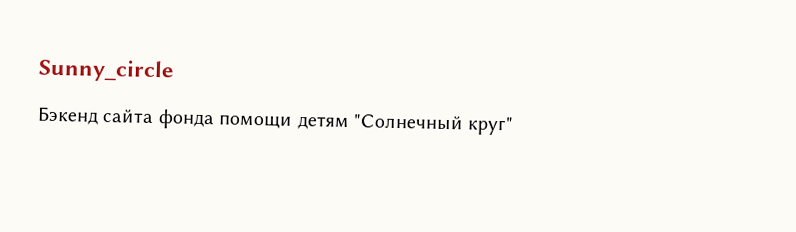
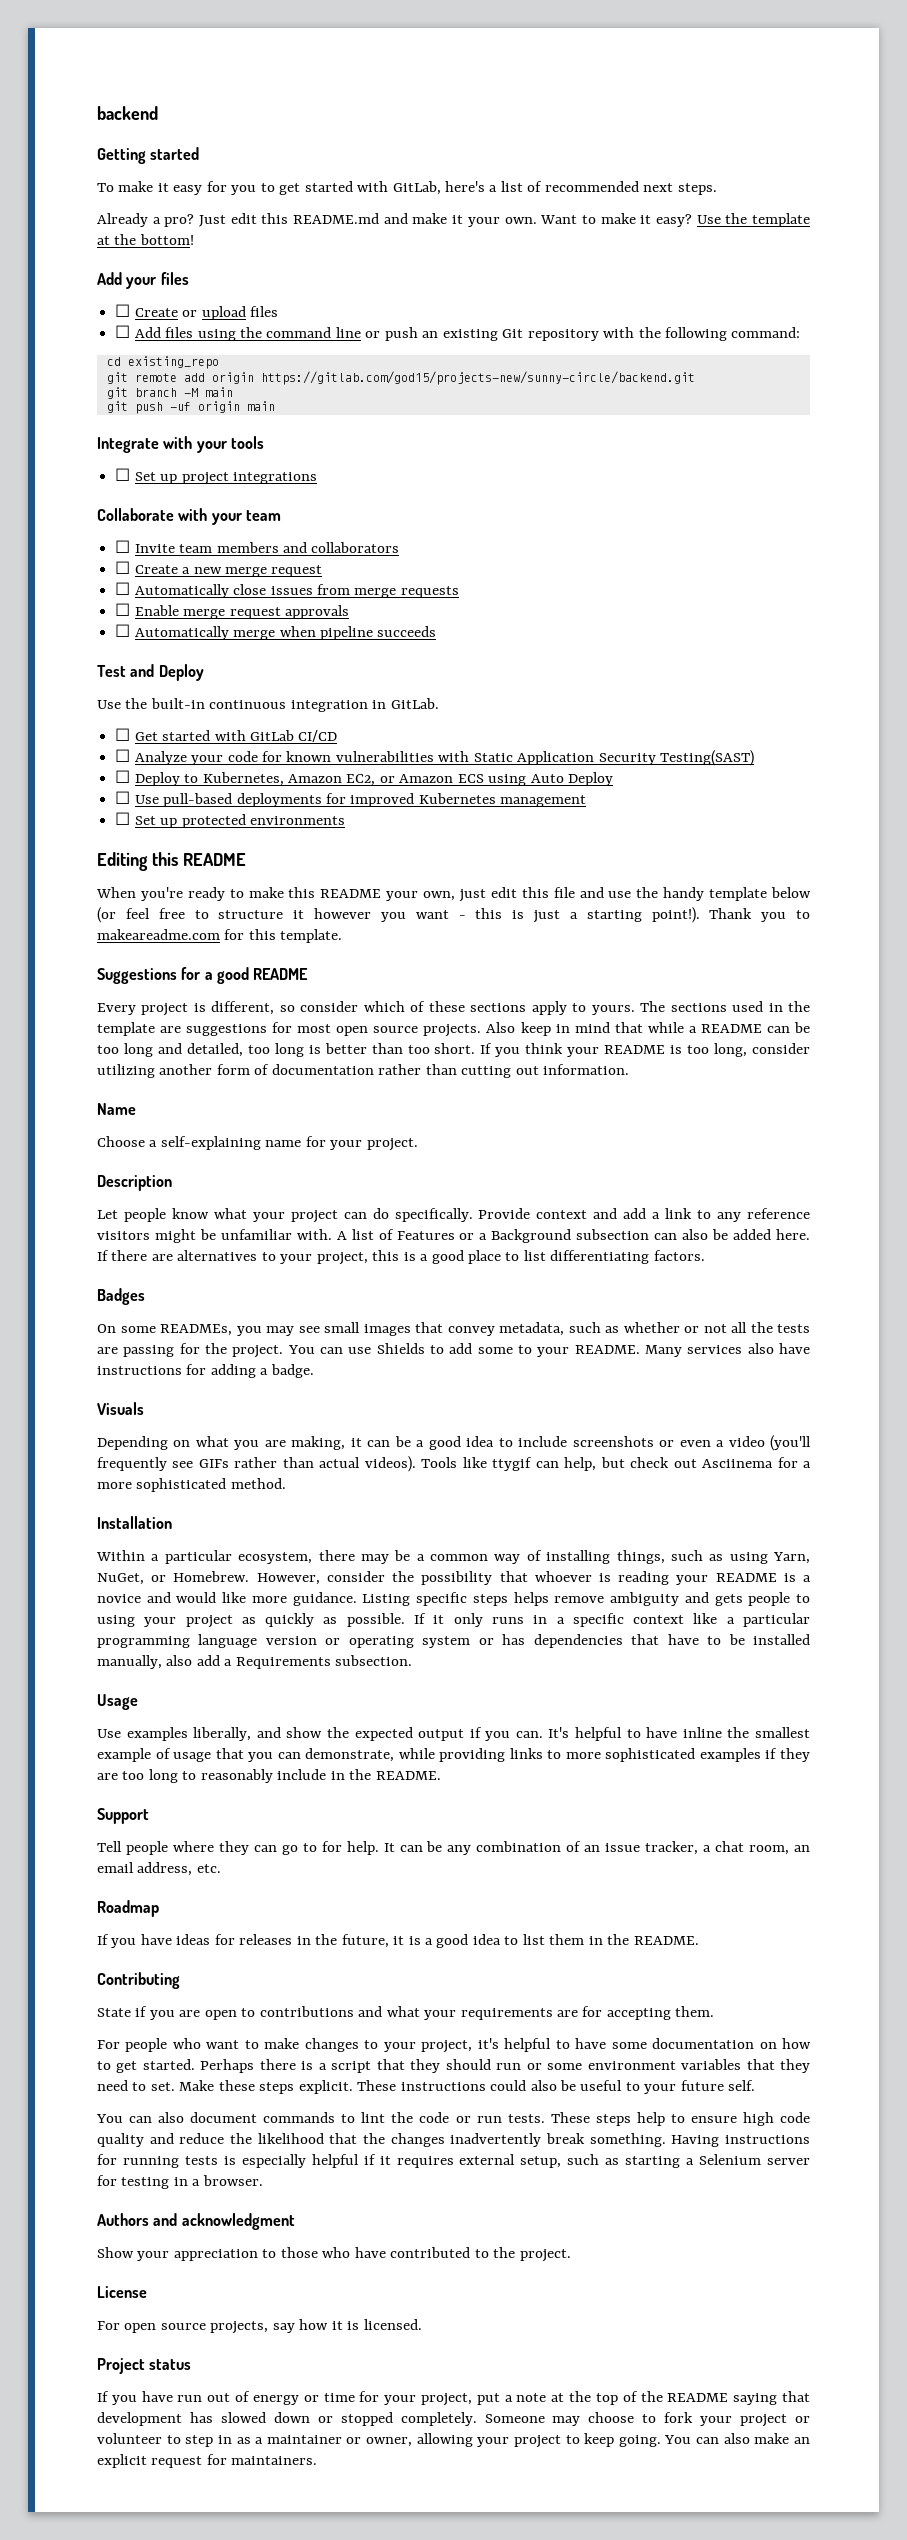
[38,58,175,83] [37,106,514,136] Sunny_circle // Бэкенд сайта фонда помощи детям "Солнечный круг" -> [97,106,158,120] [97,147,200,164] [97,181,717,195] [97,213,811,227] [97,234,194,245] [97,272,189,289] [115,304,278,320] [115,325,801,341] [106,356,219,369] [106,371,695,385] [106,387,233,399] [106,401,275,414] [97,436,264,453] [115,468,317,485] [97,508,281,525] [115,540,400,553] [115,561,323,577] [115,582,459,598] [115,603,349,619] [115,624,437,640] [97,664,204,681] [97,698,439,712] [115,728,338,742] [115,749,755,766] [115,770,614,786] [115,791,587,807] [115,812,345,828] [97,852,246,871] [96,887,812,902] [97,907,810,923] [97,929,343,943] [97,967,309,984] [97,1001,811,1016] [97,1022,810,1037] [97,1043,811,1057] [97,1064,630,1078] [97,1103,136,1115] [97,1136,418,1151] [97,1175,172,1191] [97,1208,811,1223] [97,1229,811,1243] [97,1250,705,1265] [97,1288,145,1305] [97,1322,810,1336] [97,1343,810,1358] [97,1364,314,1378] [97,1402,144,1415] [97,1435,812,1451] [97,1456,812,1472] [97,1478,286,1492] [97,1516,172,1529] [96,1550,810,1564] [97,1571,811,1585] [97,1592,811,1606] [97,1613,810,1628] [97,1634,810,1648] [97,1655,413,1669] [97,1694,138,1710] [97,1727,811,1741] [97,1748,810,1762] [97,1769,441,1783] [97,1808,149,1824] [97,1841,811,1855] [97,1862,221,1876] [97,1900,159,1917] [97,1934,699,1948] [97,1972,180,1989] [97,2006,715,2020] [97,2038,812,2053] [97,2059,811,2073] [97,2080,756,2094] [96,2112,810,2126] [97,2133,810,2147] [97,2154,810,2168] [97,2175,263,2189] [97,2213,295,2230] [97,2247,571,2262] [97,2286,147,2298] [97,2319,422,2334] [97,2358,192,2374] [97,2391,811,2406] [97,2412,811,2427] [97,2433,811,2448] [97,2454,318,2468] backend // Getting started // To make it easy for you to get started with GitLab, here's a list of recommended next steps. // Already a pro? Just edit this README.md and make it your own. Want to make it easy? Use the template at the bottom! // Add your files // ☐ Create or upload files // ☐ Add files using the command line or push an existing Git repository with the following command: // cd existing_repo // git remote add origin https://gitlab.com/god15/projects-new/sunny-circle/backend.git // git branch -M main // git push -uf origin main // Integrate with your tools // ☐ Set up project integrations // Collaborate with your team // ☐ Invite team members and collaborators // ☐ Create a new merge request // ☐ Automatically close issues from merge requests // ☐ Enable merge request approvals // ☐ Automatically merge when pipeline succeeds // Test and Deploy // Use the built-in continuous integration in GitLab. // ☐ Get started with GitLab CI/CD // ☐ Analyze your code for known vulnerabilities with Static Application Security Testing(SAST) // ☐ Deploy to Kubernetes, Amazon EC2, or Amazon ECS using Auto Deploy // ☐ Use pull-based deployments for improved Kubernetes management // ☐ Set up protected environments // Editing this README // When you're ready to make this README your own, just edit this file and use the handy template below (or feel free to structure it however you want - this is just a starting point!). Thank you to makeareadme.com for this template. // Suggestions for a good README // Every project is different, so consider which of these sections apply to yours. The sections used in the template are suggestions for most open source projects. Also keep in mind that while a README can be too long and detailed, too long is better than too short. If you think your README is too long, consider utilizing another form of documentation rather than cutting out information. // Name // Choose a self-explaining name for your project. // Description // Let people know what your project can do specifically. Provide context and add a link to any reference visitors might be unfamiliar with. A list of Features or a Background subsection can also be added here. If there are alternatives to your project, this is a good place to list differentiating factors. // Badges // On some READMEs, you may see small images that convey metadata, such as whether or not all the tests are passing for the project. You can use Shields to add some to your README. Many services also have instructions for adding a badge. // Visuals // Depending on what you are making, it can be a good idea to include screenshots or even a video (you'll frequently see GIFs rather than actual videos). Tools like ttygif can help, but check out Asciinema for a more sophisticated method. // Installation // Within a particular ecosystem, there may be a common way of installing things, such as using Yarn, NuGet, or Homebrew. However, consider the possibility that whoever is reading your README is a novice and would like more guidance. Listing specific steps helps remove ambiguity and gets people to using your project as quickly as possible. If it only runs in a specific context like a particular programming language version or operating system or has dependencies that have to be installed manually, also add a Requirements subsection. // Usage // Use examples liberally, and show the expected output if you can. It's helpful to have inline the smallest example of usage that you can demonstrate, while providing links to more sophisticated examples if they are too long to reasonably include in the README. // Support // Tell people where they can go to for help. It can be any combination of an issue tracker, a chat room, an email address, etc. // Roadmap // If you have ideas for releases in the future, it is a good idea to list them in the README. // Contributing // State if you are open to contributions and what your requirements are for accepting them. // For people who want to make changes to your project, it's helpful to have some documentation on how to get started. Perhaps there is a script that they should run or some environment variables that they need to set. Make these steps explicit. These instructions could also be useful to your future self. // You can also document commands to lint the code or run tests. These steps help to ensure high code quality and reduce the likelihood that the changes inadvertently break something. Having instructions for running tests is especially helpful if it requires external setup, such as starting a Selenium server for testing in a browser. // Authors and acknowledgment // Show your appreciation to those who have contributed to the project. // License // For open source projects, say how it is licensed. // Project status // If you have run out of energy or time for your project, put a note at the top of the README saying that development has slowed down or stopped completely. Someone may choose to fork your project or volunteer to step in as a maintainer or owner, allowing your project to keep going. You can also make an explicit request for maintainers.

